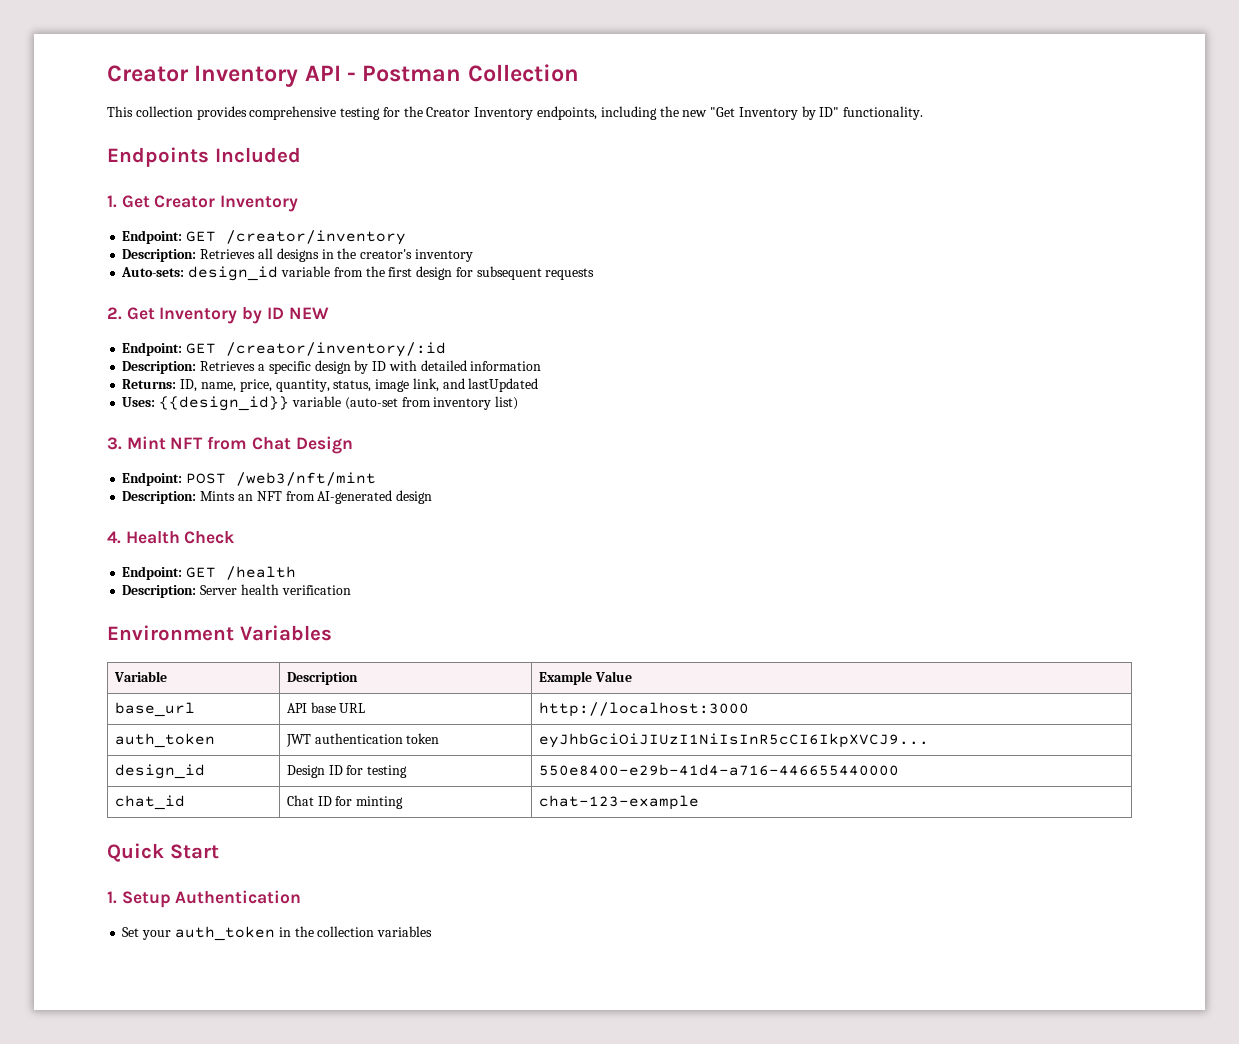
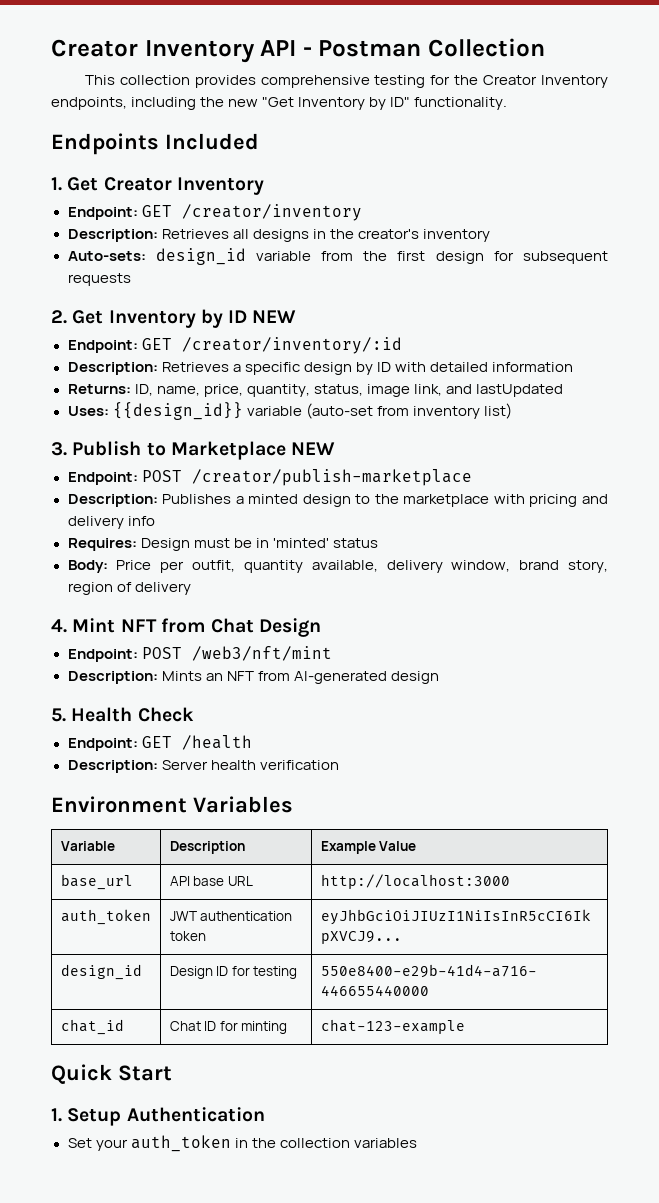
(122, 443) none -> [72,441,336,460] [67,469,472,486] [67,494,608,507] [67,516,155,529] [67,538,378,551] [67,560,608,573] [67,582,191,595] [51,619,67,633] Publish to Marketplace NEW // Endpoint: POST /creator/publish-marketplace // Description: Publishes a minted design to the marketplace with pricing and delivery info // Requires: Design must be in 'minted' status // Body: Price per outfit, quantity available, delivery window, brand story, region of delivery // 4.
[107,531,121,544] 4. -> [51,708,66,722] 5.

